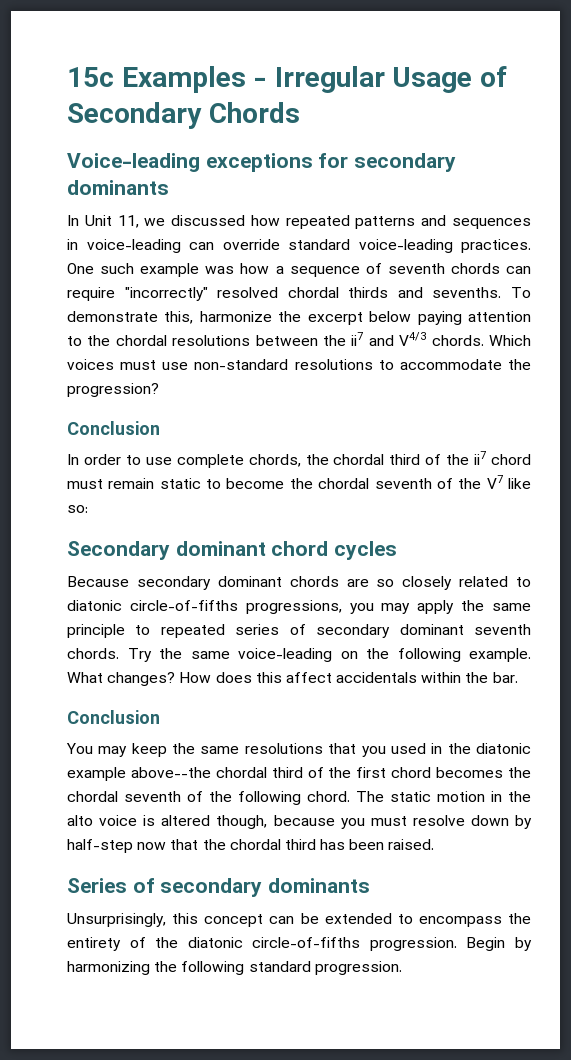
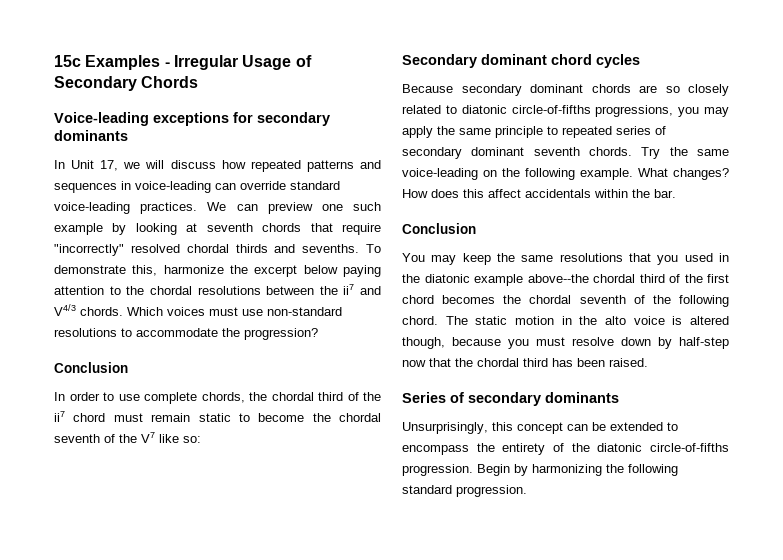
[117,215,246,228] 11, we discussed -> [100,160,216,171] 17, we will discuss
[67,263,382,277] One such example was how a sequence of -> [207,202,381,214] [54,223,198,235] We can preview one such example by looking at
[506,266,531,274] can -> [310,223,333,232] that

